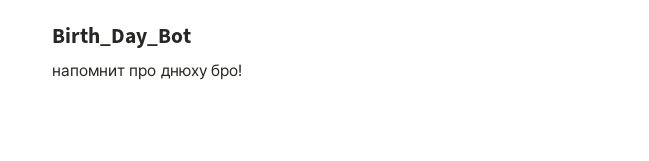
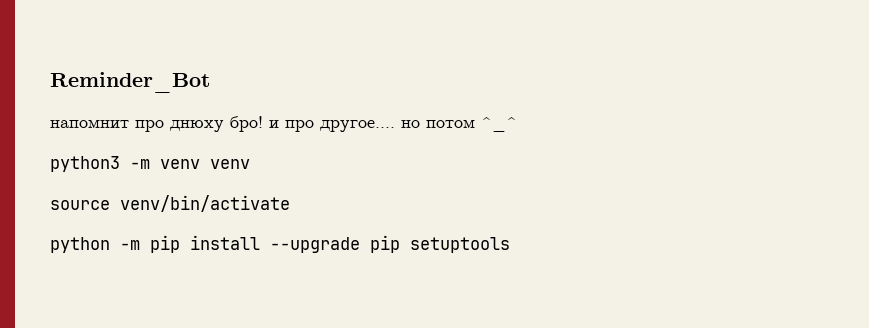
[52,27,191,48] Birth_Day_Bot -> [50,72,210,93] Reminder_Bot
(242, 72) none -> [269,117,517,132] [50,156,250,172] [50,195,290,212] [50,235,510,253] и про другое.... но потом ^_^ // python3 -m venv venv // source venv/bin/activate // python -m pip install --upgrade pip setuptools

